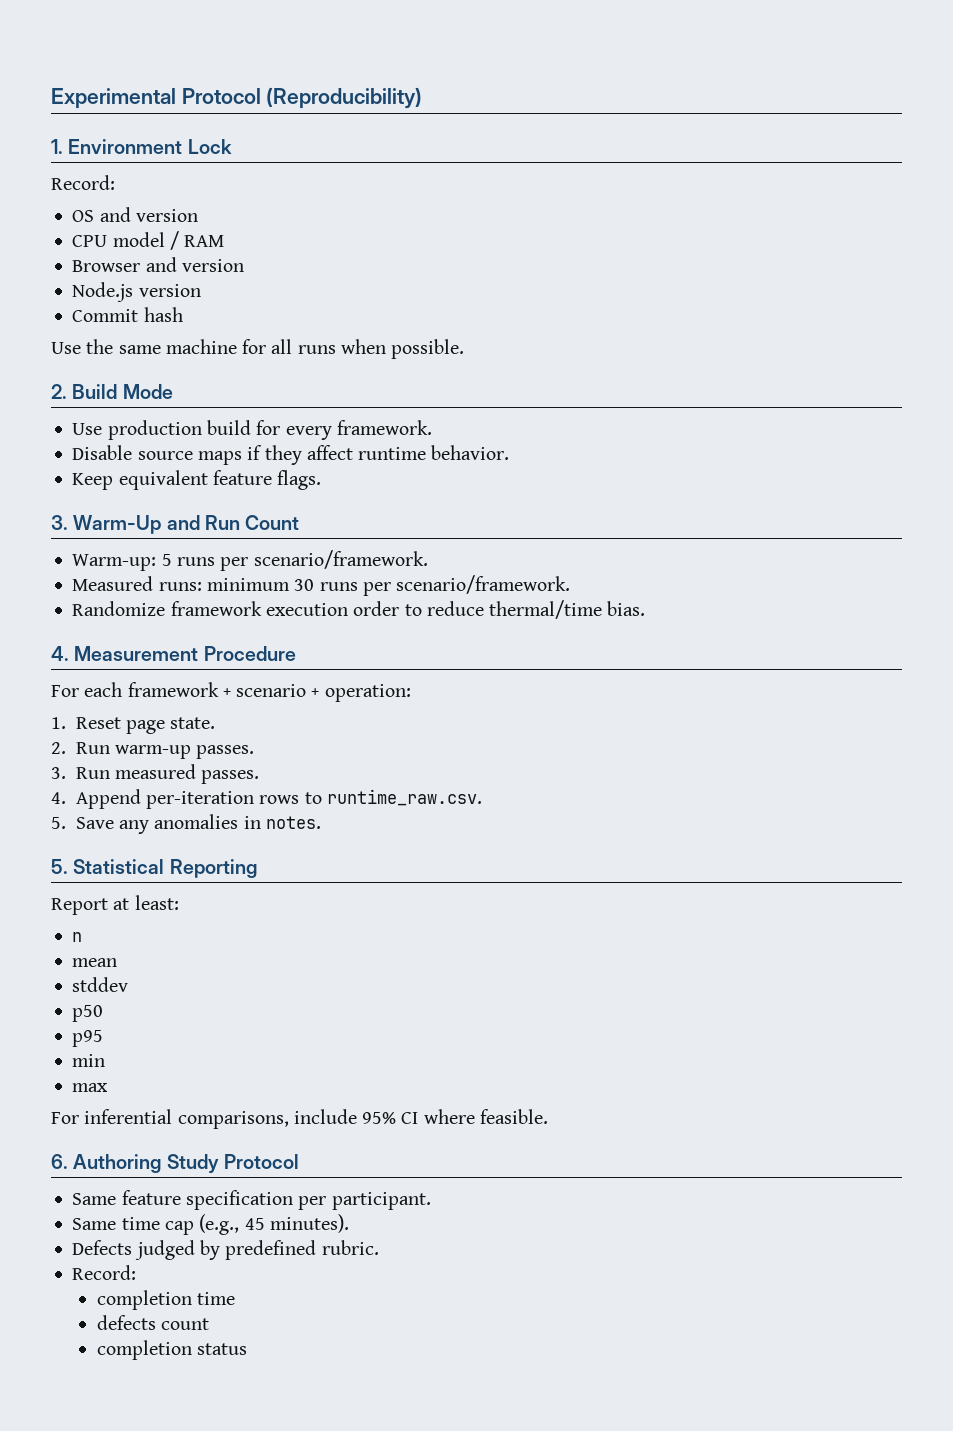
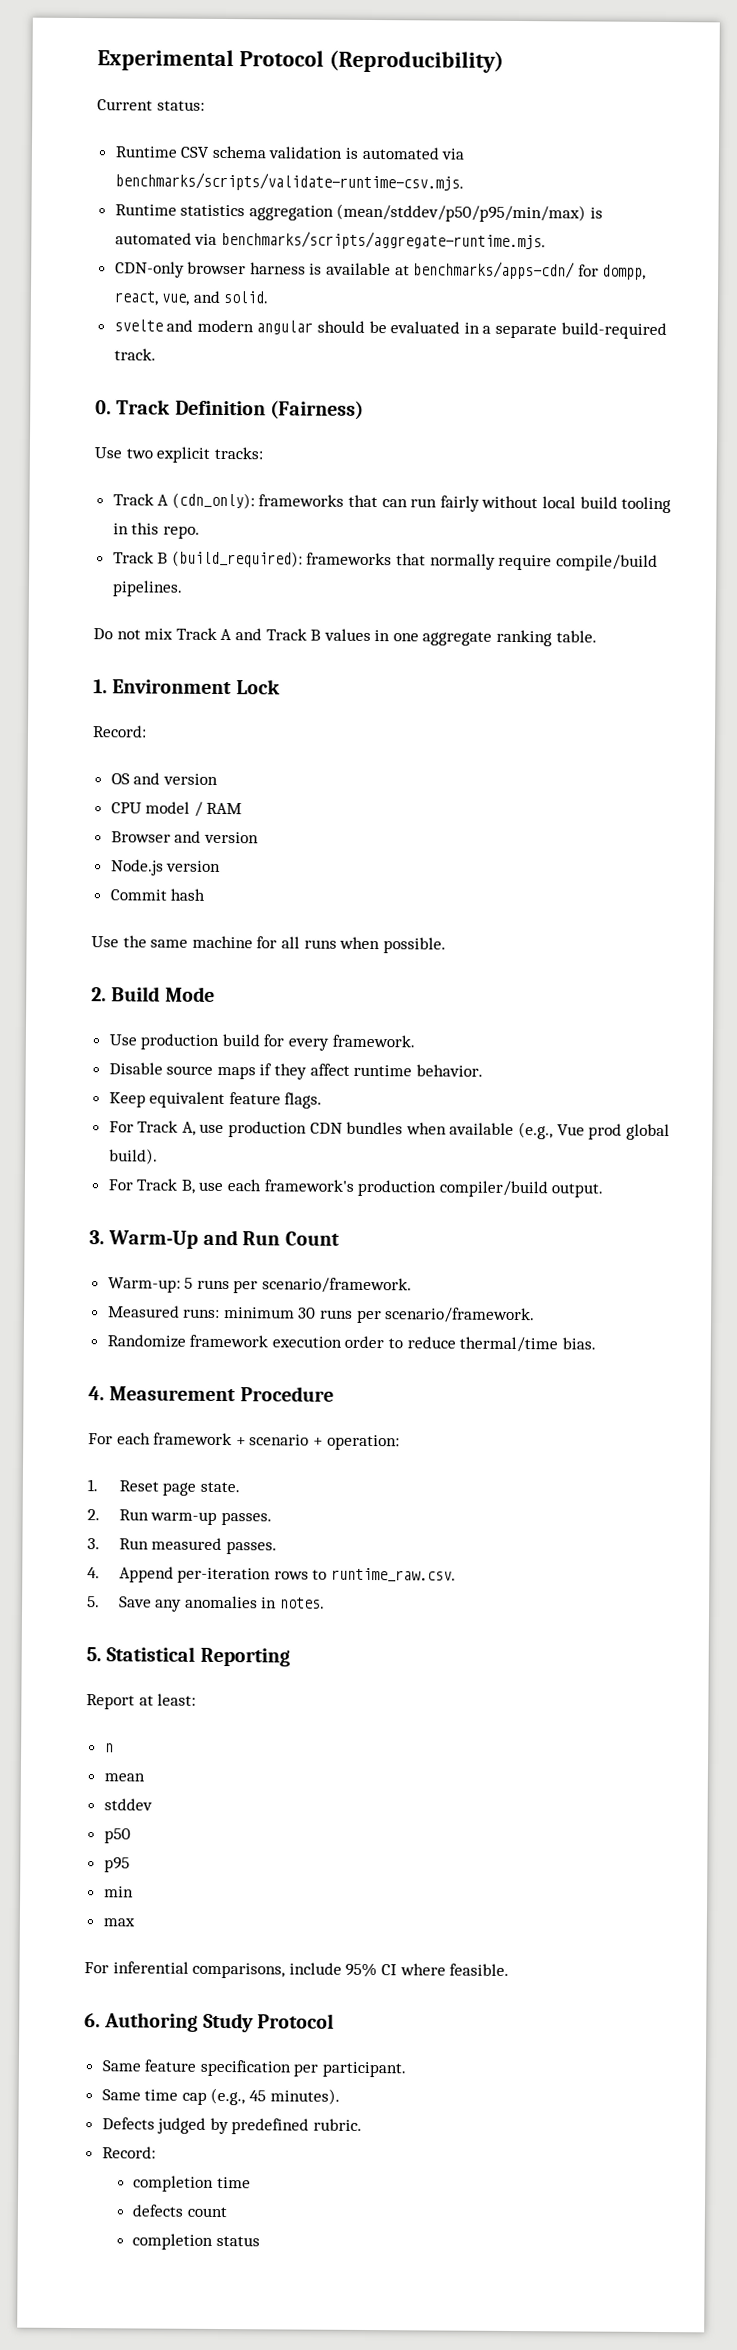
(423, 98) none -> [97,99,205,111] [114,145,465,160] [114,172,464,192] [114,203,604,223] [114,230,546,251] [114,261,647,280] [113,290,270,306] [113,319,667,340] [113,348,156,361] [95,399,365,420] [94,446,263,463] [112,492,672,514] [112,522,200,539] [112,550,658,571] [111,580,183,597] [93,627,597,647] // Current status: // Runtime CSV schema validation is automated via benchmarks/scripts/validate-runtime-csv.mjs. // Runtime statistics aggregation (mean/stddev/p50/p95/min/max) is automated via benchmarks/scripts/aggregate-runtime.mjs. // CDN-only browser harness is available at benchmarks/apps-cdn/ for dompp, react, vue, and solid. // svelte and modern angular should be evaluated in a separate build-required track. // 0. Track Definition (Fairness) // Use two explicit tracks: // Track A (cdn_only): frameworks that can run fairly without local build tooling in this repo. // Track B (build_required): frameworks that normally require compile/build pipelines. // Do not mix Track A and Track B values in one aggregate ranking table.
(322, 480) none -> [108,1120,670,1141] [108,1148,158,1165] [107,1178,604,1198] // For Track A, use production CDN bundles when available (e.g., Vue prod global build). // For Track B, use each framework's production compiler/build output.

